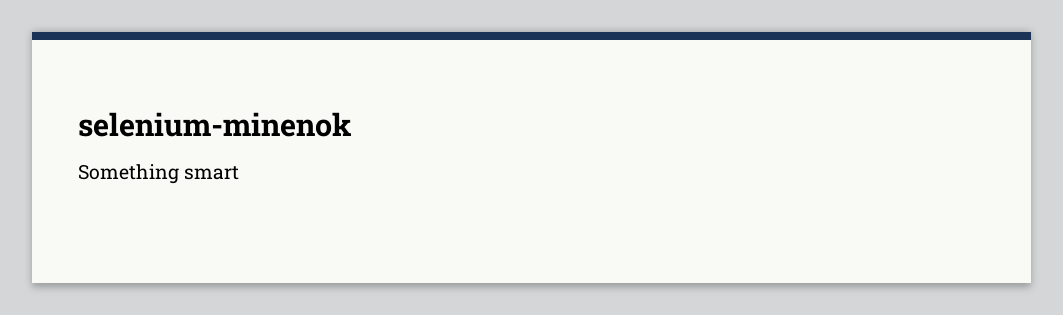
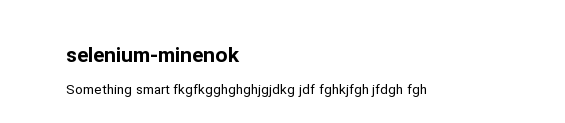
(240, 173) none -> [173,84,427,97] fkgfkgghghghjgjdkg jdf fghkjfgh jfdgh fgh

